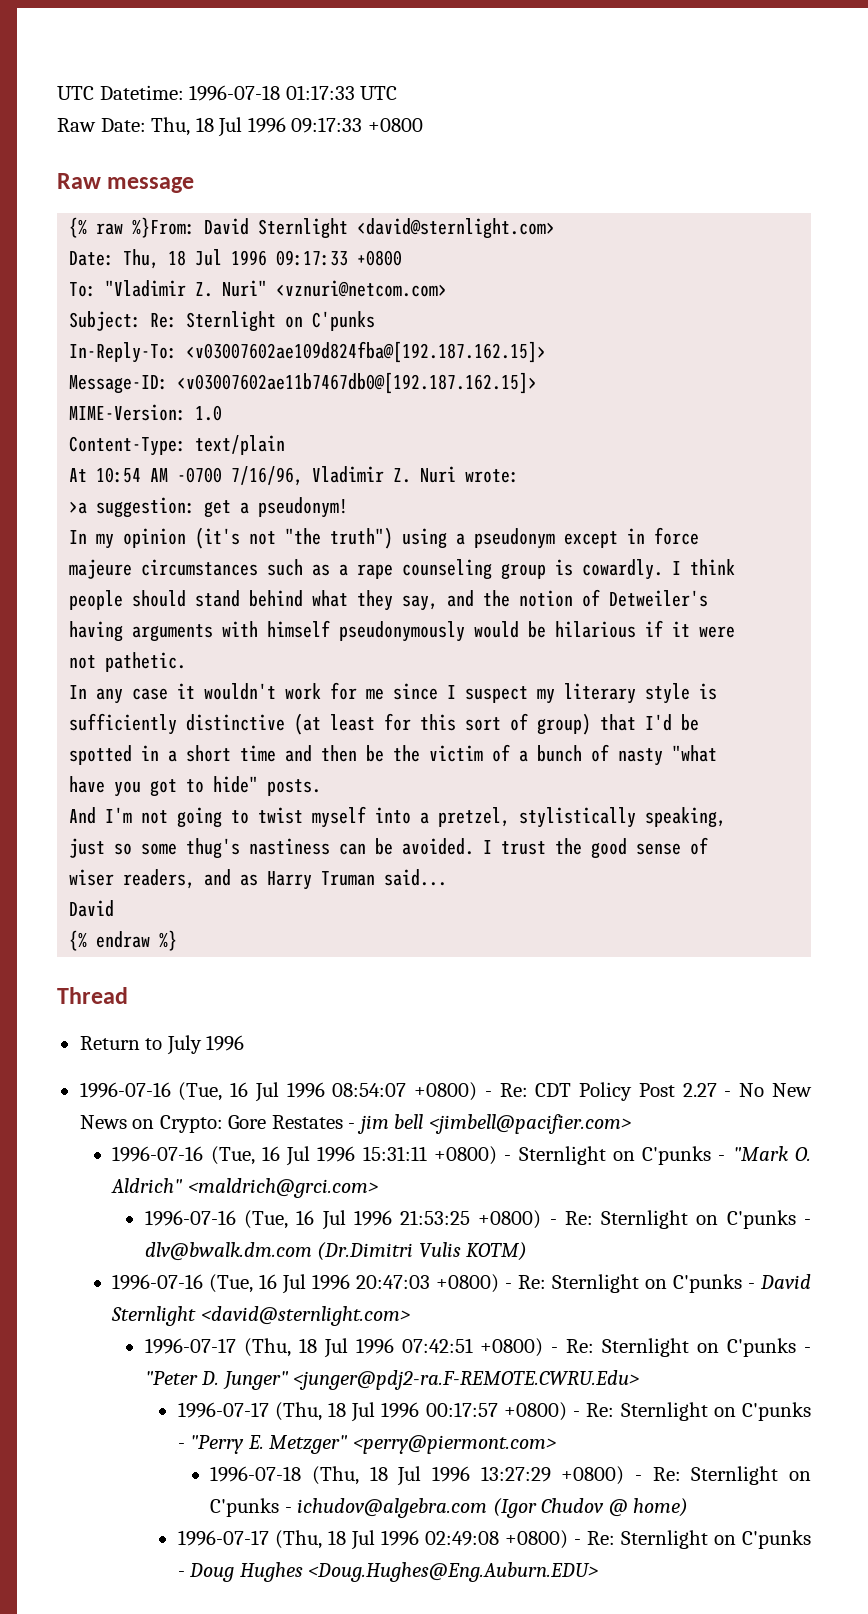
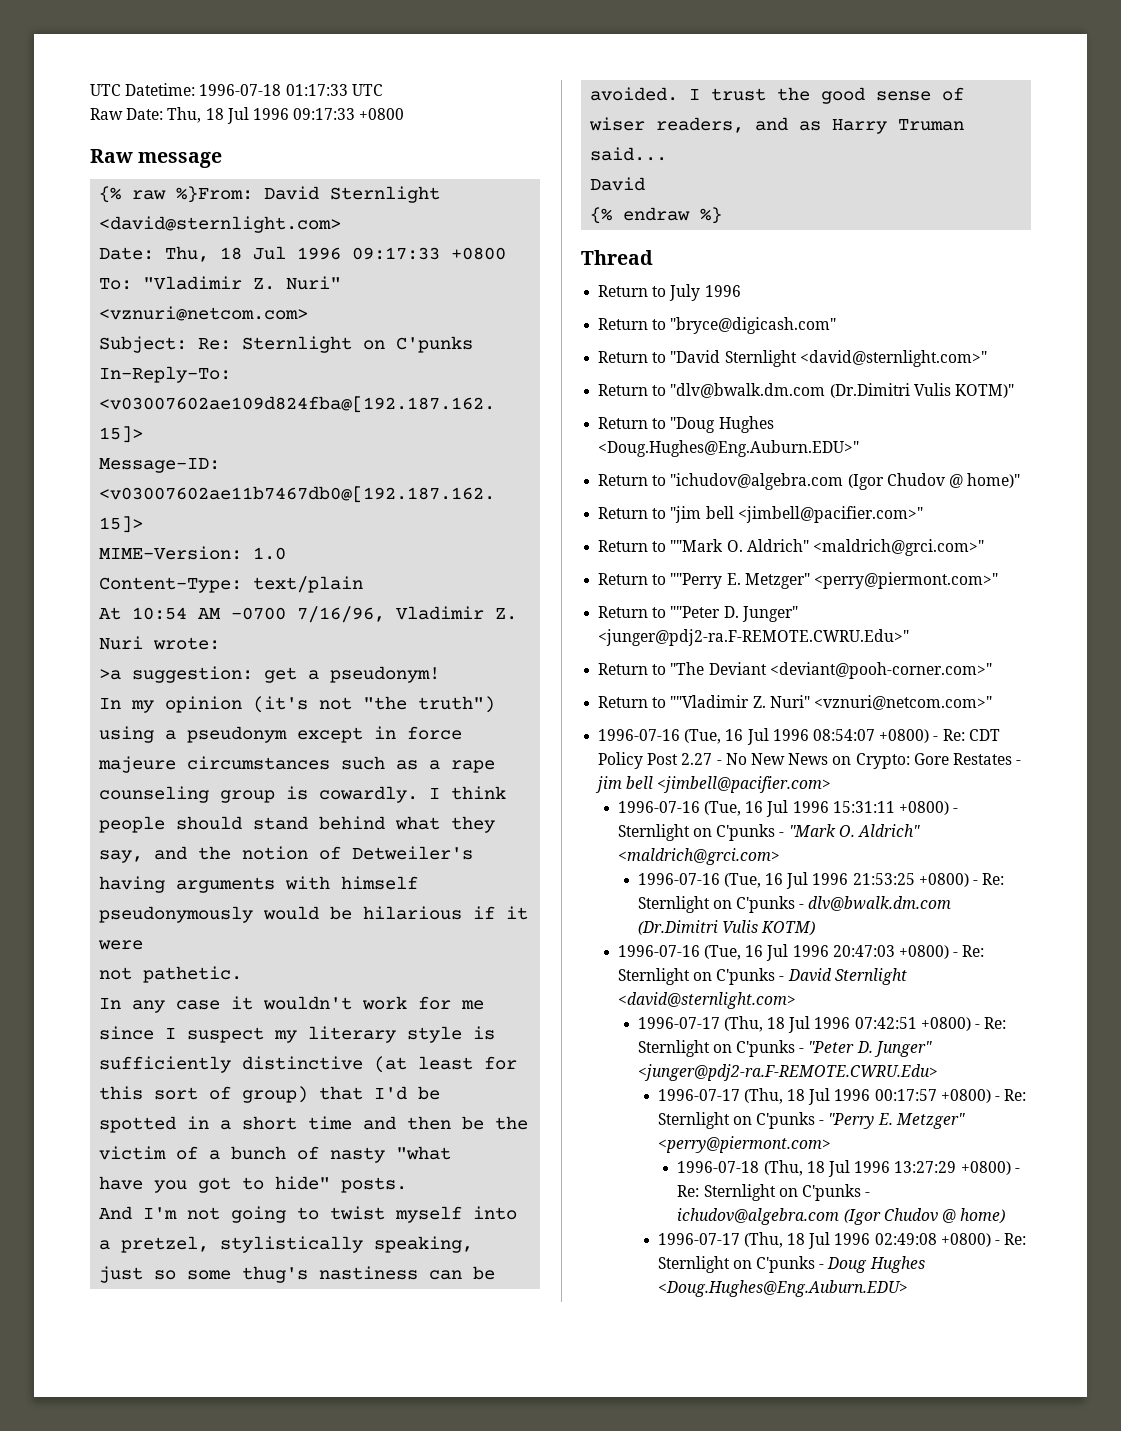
(245, 1043) none -> [598,317,837,334] [598,350,987,367] [598,383,1014,398] [598,416,774,433] [598,440,860,457] [598,473,1021,490] [598,506,923,523] [598,539,984,556] [598,572,998,589] [598,606,798,622] [598,629,910,646] [598,662,992,679] [598,695,992,710] // Return to "bryce@digicash.com" // Return to "David Sternlight <david@sternlight.com>" // Return to "dlv@bwalk.dm.com (Dr.Dimitri Vulis KOTM)" // Return to "Doug Hughes <Doug.Hughes@Eng.Auburn.EDU>" // Return to "ichudov@algebra.com (Igor Chudov @ home)" // Return to "jim bell <jimbell@pacifier.com>" // Return to ""Mark O. Aldrich" <maldrich@grci.com>" // Return to ""Perry E. Metzger" <perry@piermont.com>" // Return to ""Peter D. Junger" <junger@pdj2-ra.F-REMOTE.CWRU.Edu>" // Return to "The Deviant <deviant@pooh-corner.com>" // Return to ""Vladimir Z. Nuri" <vznuri@netcom.com>"

